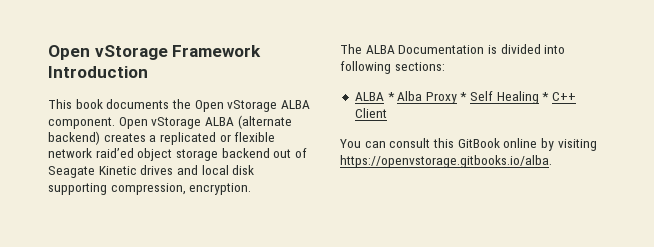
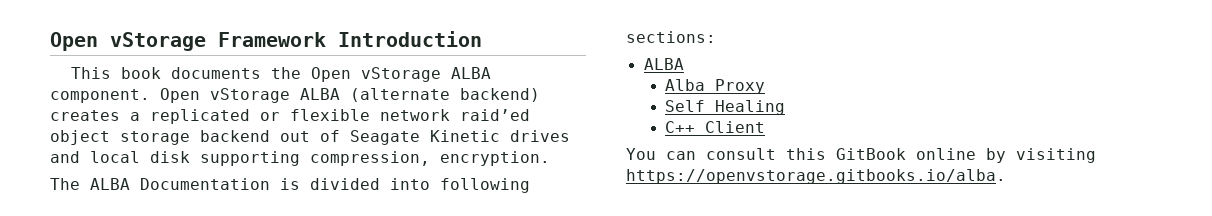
[387,92,395,101] * -> (684, 64) //
[460,92,468,101] * -> (765, 86) //
[542,92,550,101] * -> (785, 107) //

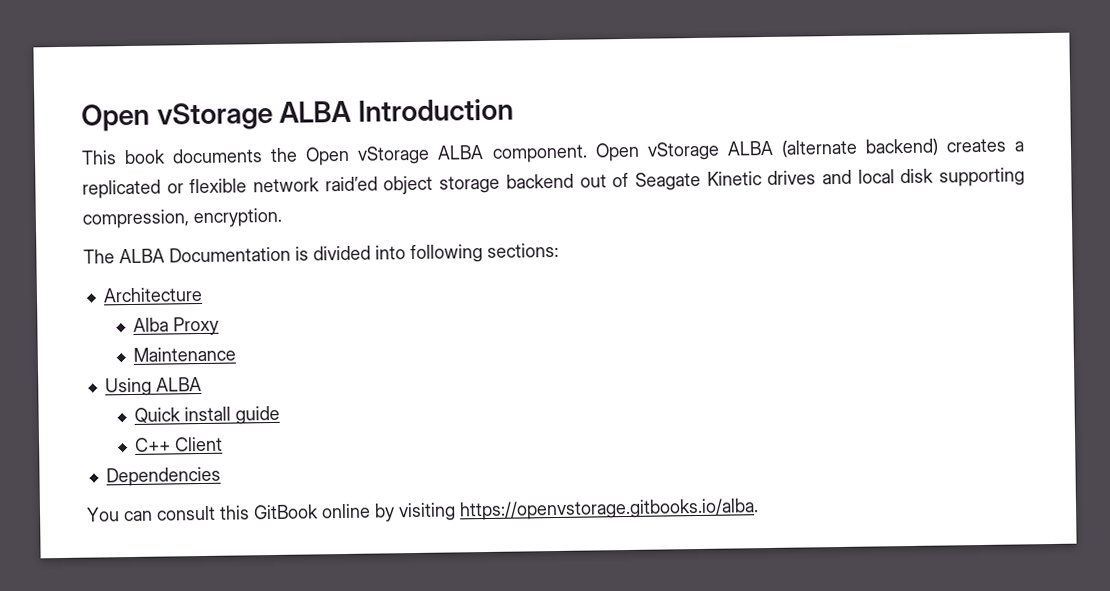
[50,32,326,51] Open vStorage Framework -> [81,100,353,132] Open vStorage ALBA
[643,58,684,70] ALBA -> [102,286,203,303] Architecture
[664,100,785,115] Self Healing -> [133,346,237,362] [104,377,202,397] [134,405,281,425] Maintenance // Using ALBA // Quick install guide
(765, 127) none -> [105,466,221,487] // Dependencies

